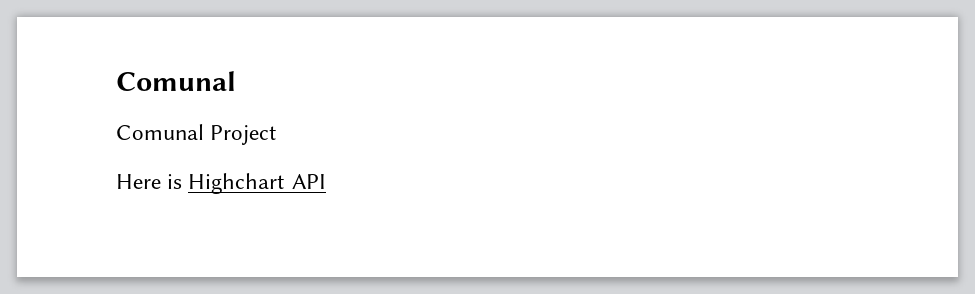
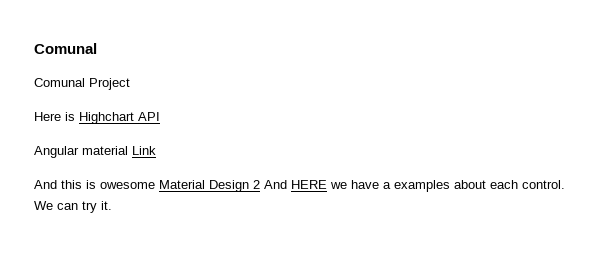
(326, 181) none -> [34,146,156,158] [34,180,565,192] [34,201,112,213] // Angular material Link // And this is owesome Material Design 2 And HERE we have a examples about each control. We can try it.

